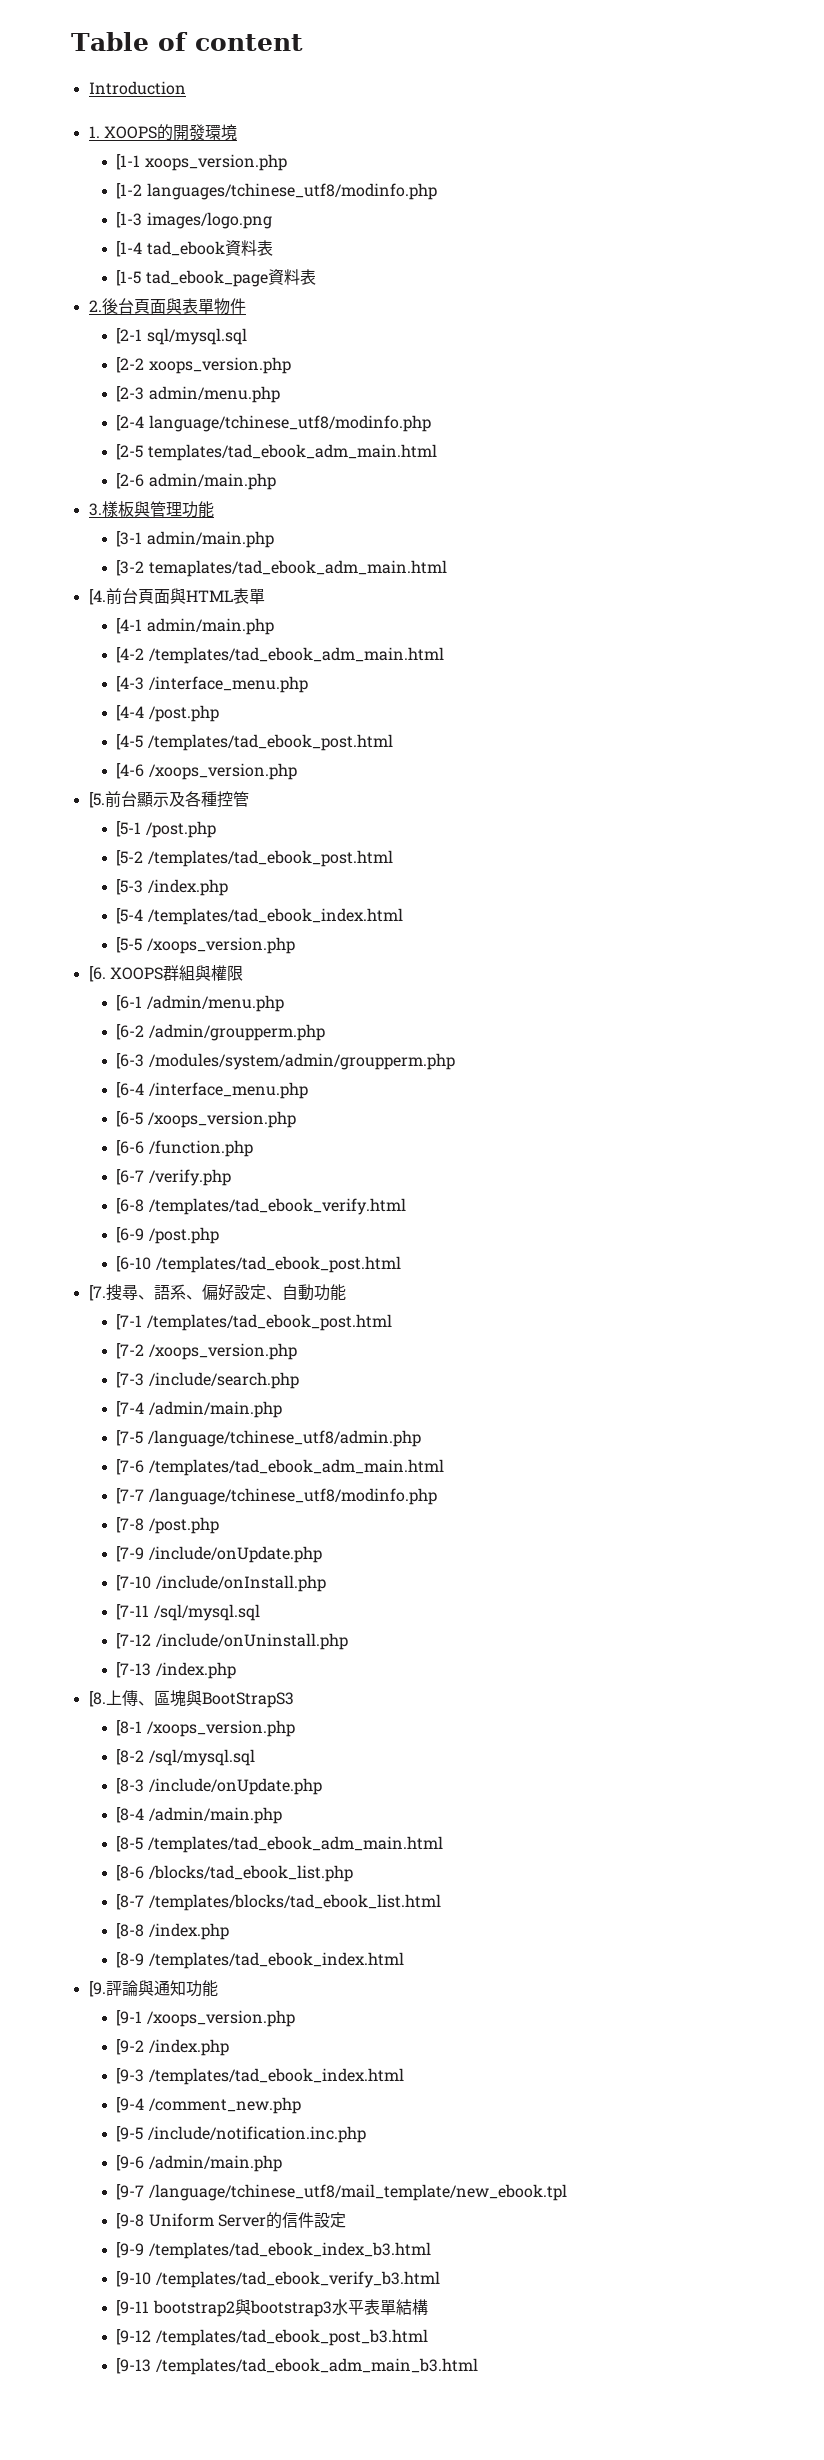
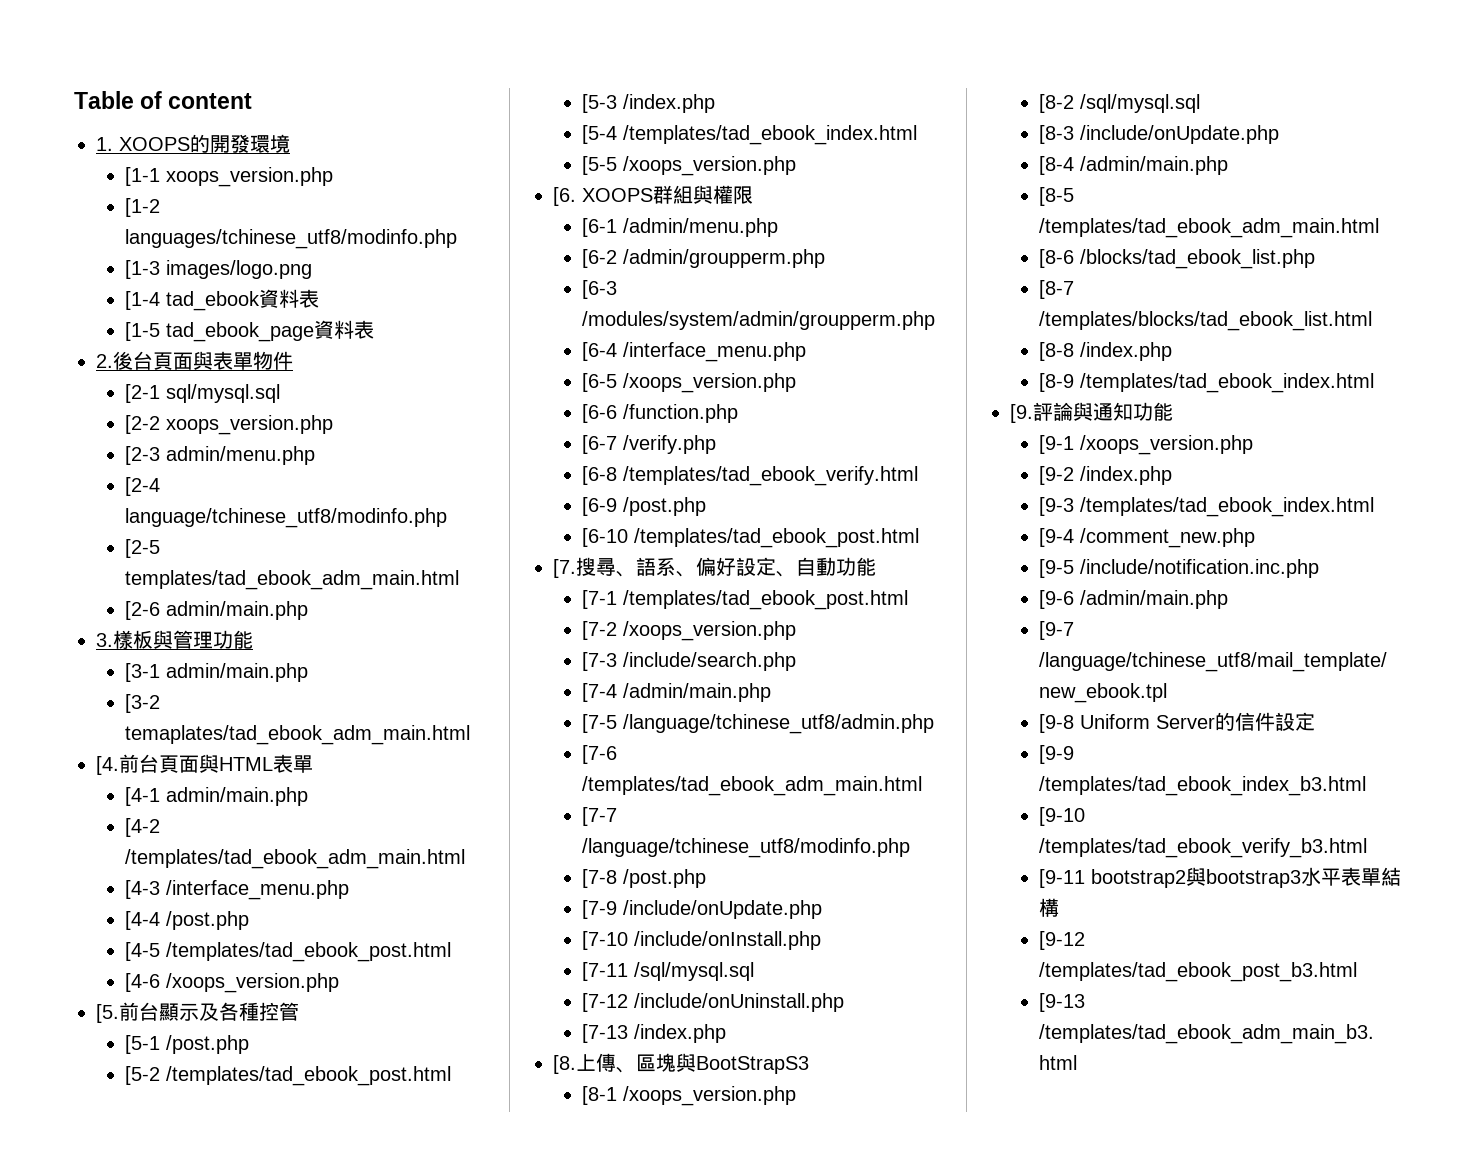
[88,81,186,95] // Introduction -> (253, 101) none

